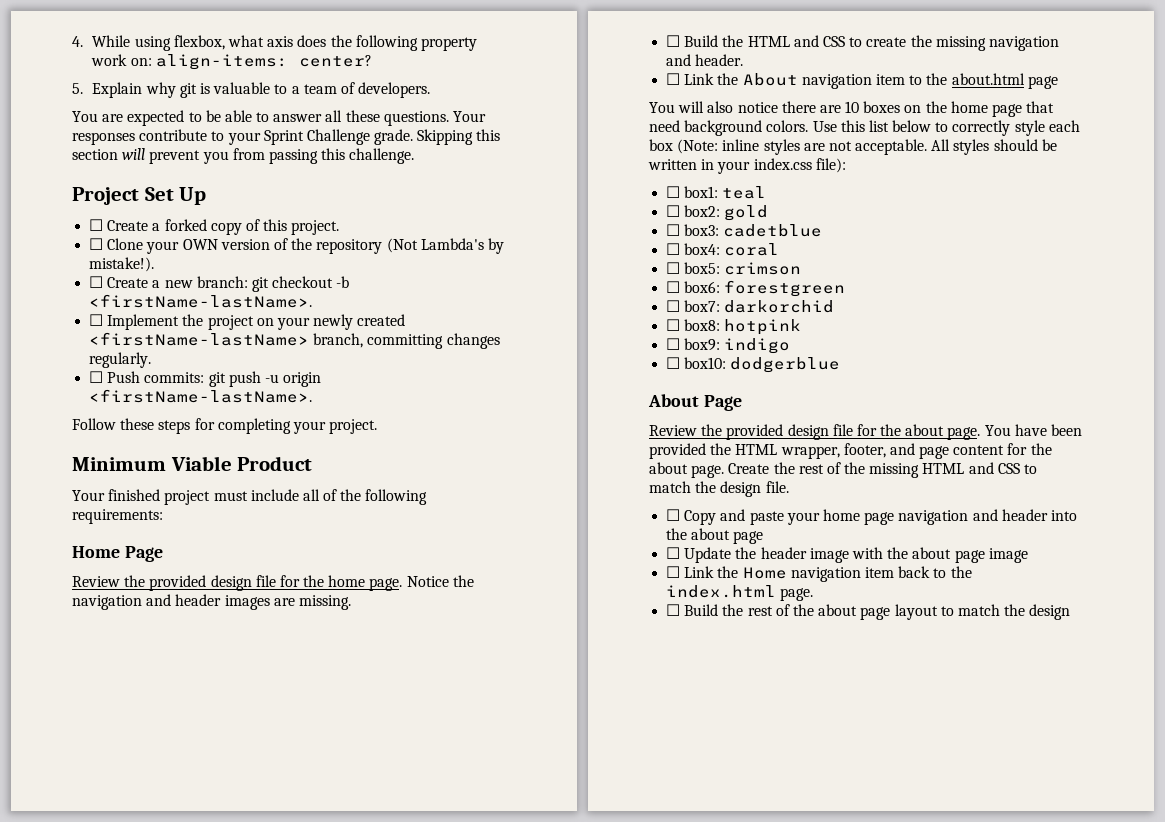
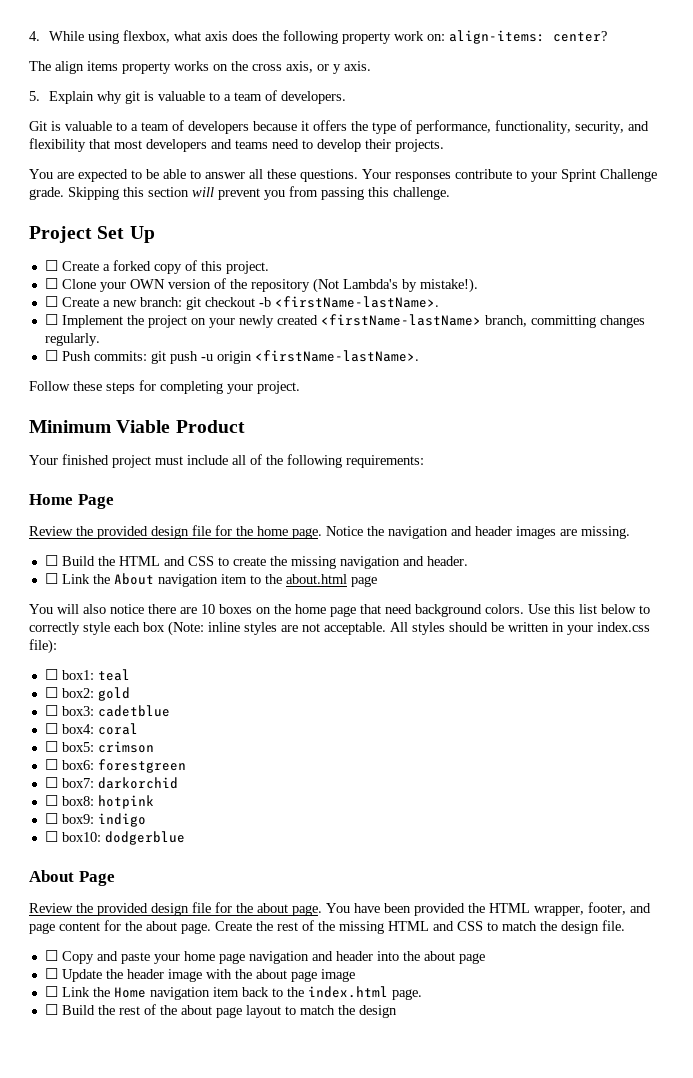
(372, 61) none -> [29,61,371,74] // The align items property works on the cross axis, or y axis.
(431, 90) none -> [29,120,649,134] [29,138,444,152] // Git is valuable to a team of developers because it offers the type of performance, functionality, security, and flexibility that most developers and teams need to develop their projects.

